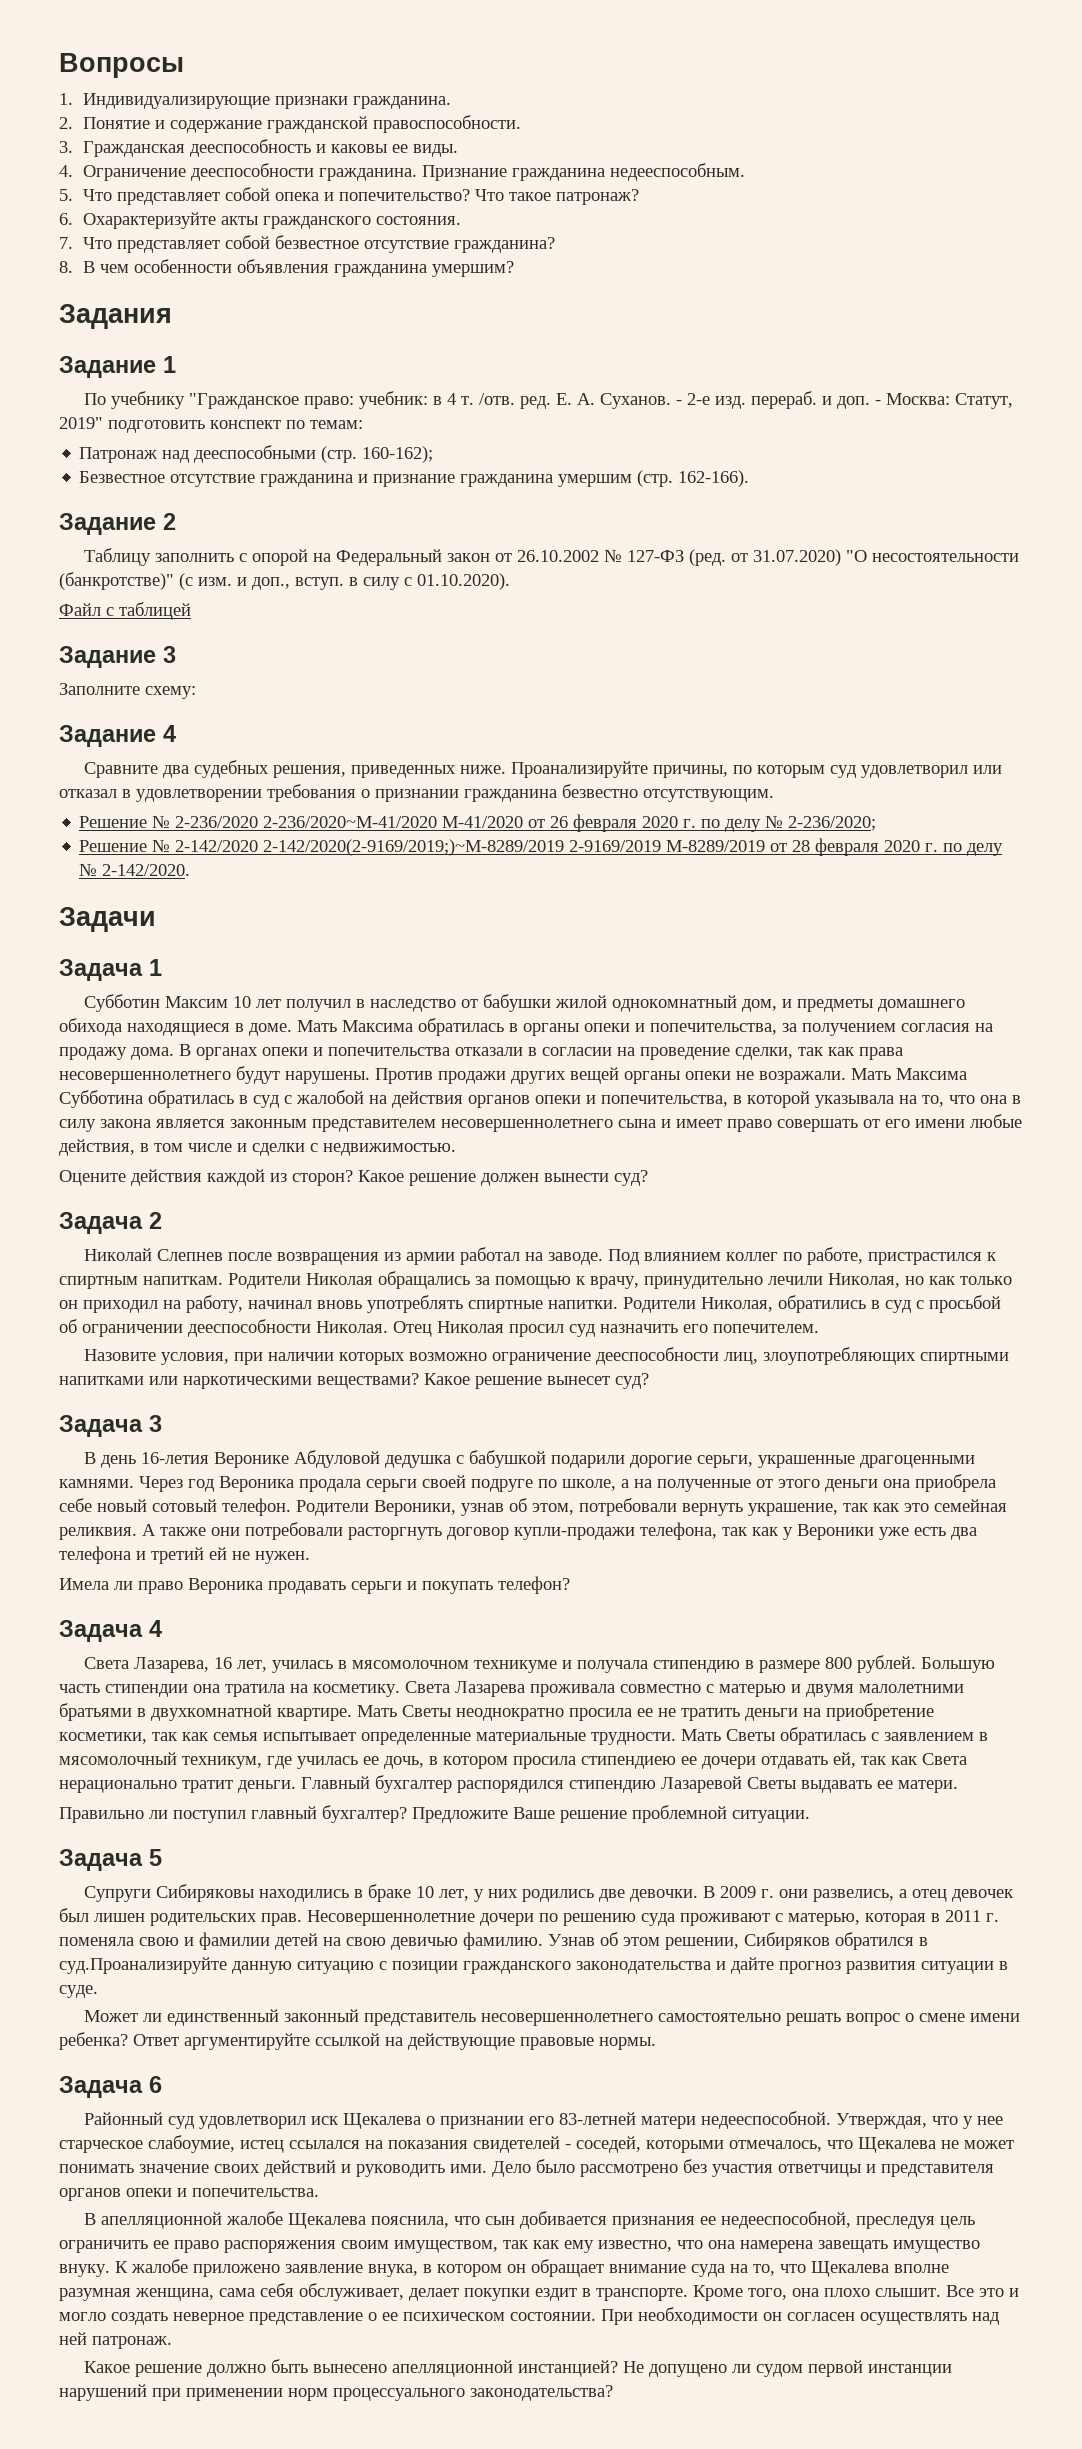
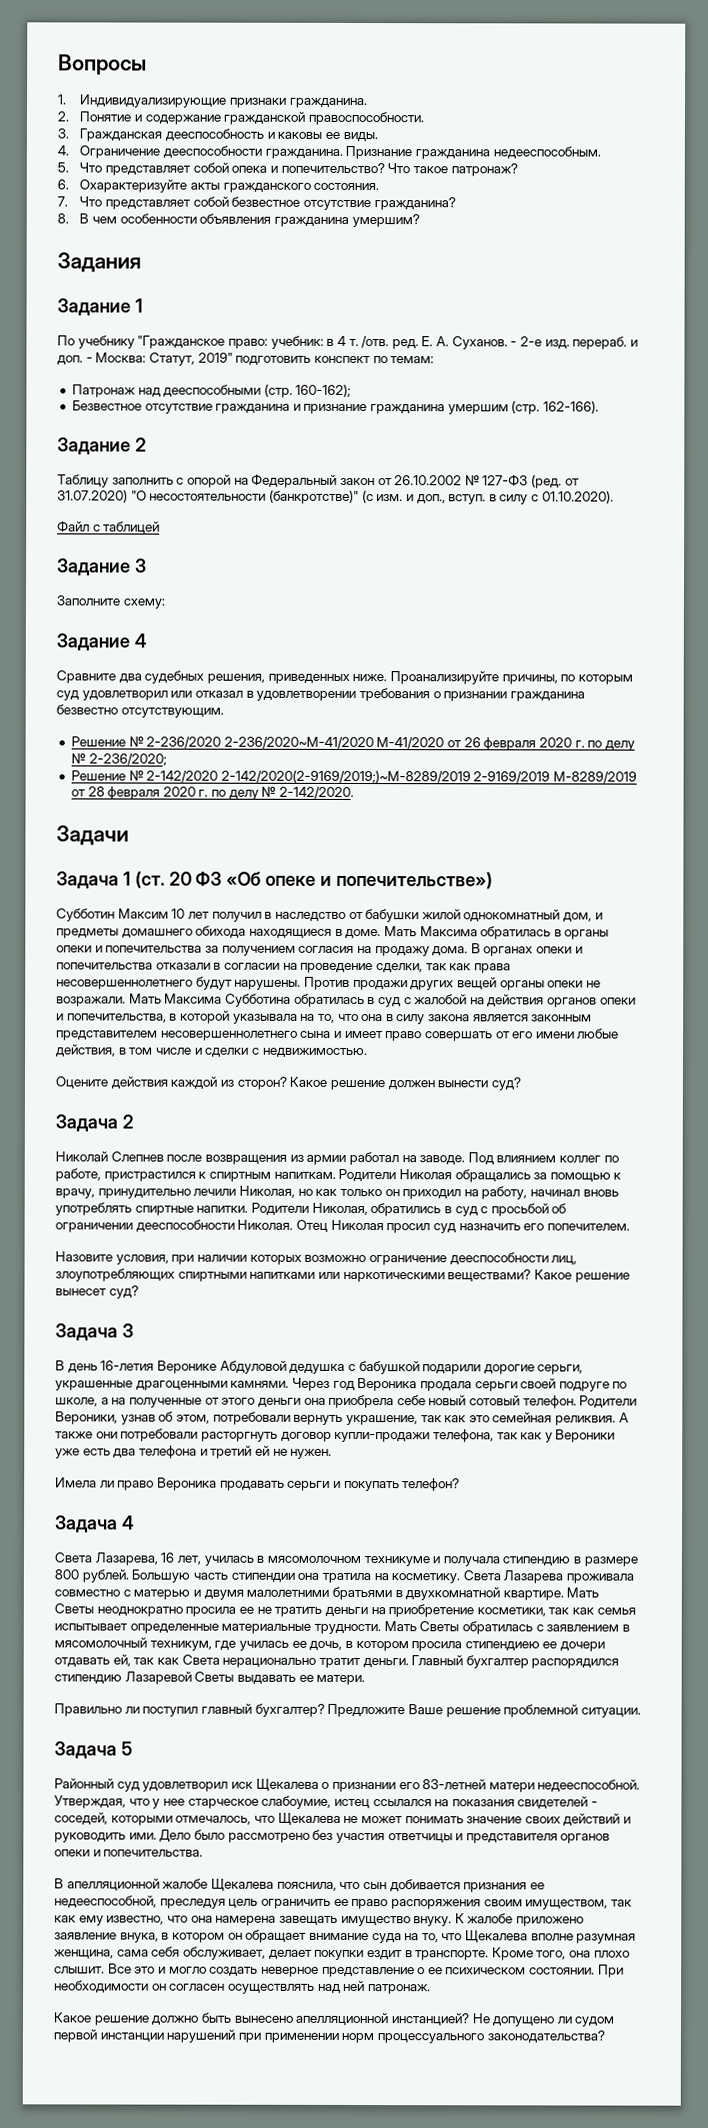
(162, 967) none -> [134,871,493,890] (ст. 20 ФЗ «Об опеке и попечительстве»)
[650,1023,777,1035] попечительства, -> [105,945,203,953] попечительства
[84,1884,1014,1902] [59,1908,999,1926] [59,1932,928,1950] [59,1957,1008,1974] [59,1985,98,1998] [84,2009,1021,2026] [59,2032,656,2050] [59,2076,162,2098] // Супруги Сибиряковы находились в браке 10 лет, у них родились две девочки. В 2009 г. они развелись, а отец девочек был лишен родительских прав. Несовершеннолетние дочери по решению суда проживают с матерью, которая в 2011 г. поменяла свою и фамилии детей на свою девичью фамилию. Узнав об этом решении, Сибиряков обратился в суд.Проанализируйте данную ситуацию с позиции гражданского законодательства и дайте прогноз развития ситуации в суде. // Может ли единственный законный представитель несовершеннолетнего самостоятельно решать вопрос о смене имени ребенка? Ответ аргументируйте ссылкой на действующие правовые нормы. // Задача 6 -> (133, 1748) none

